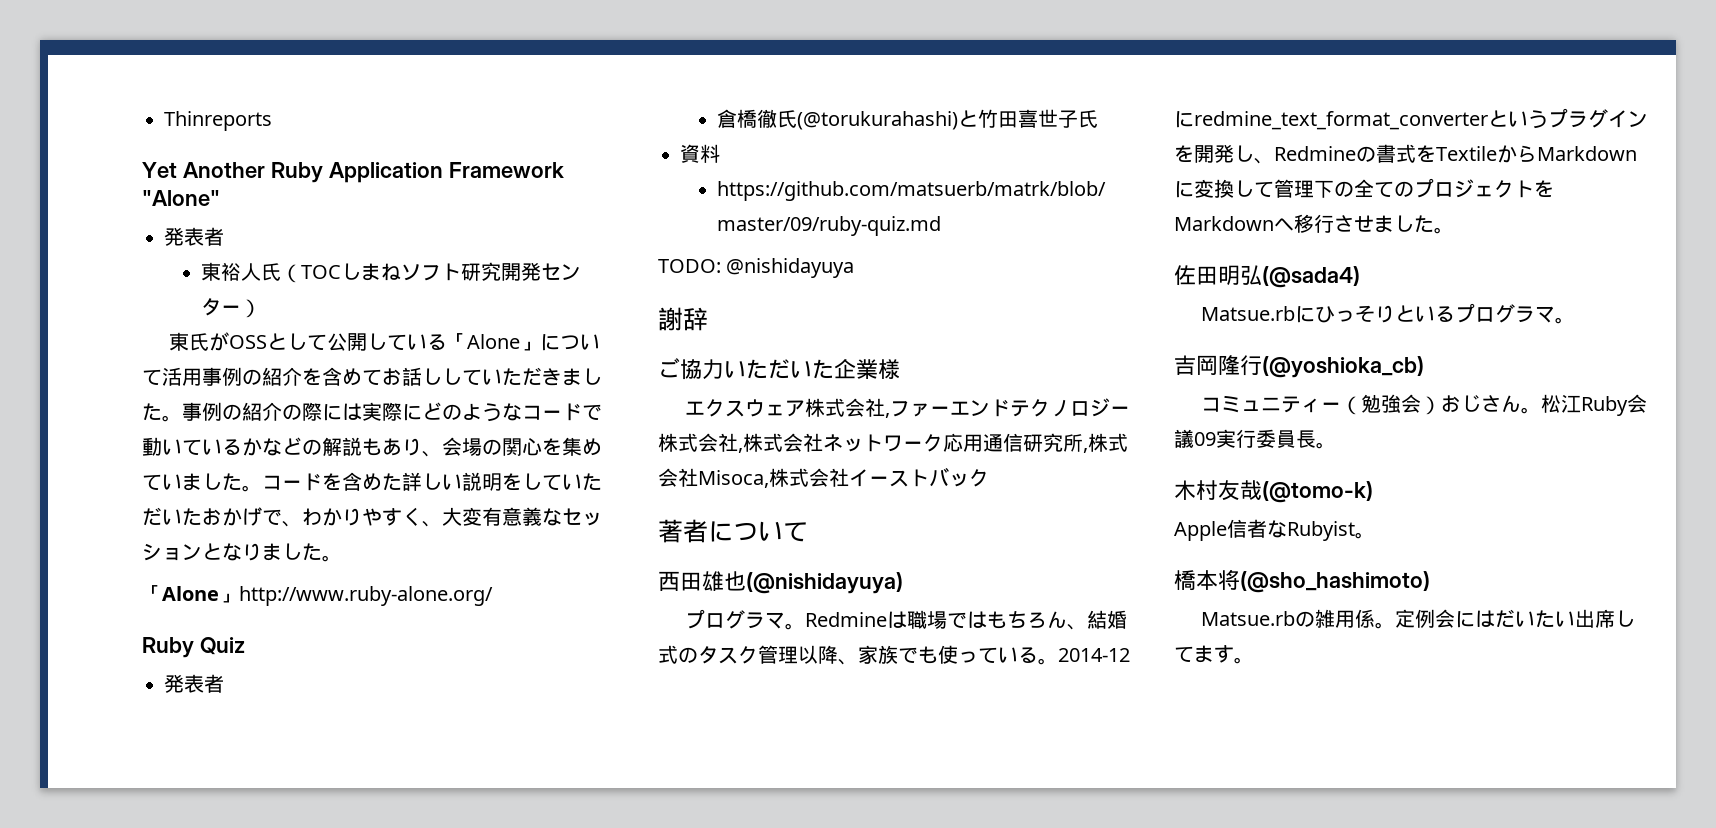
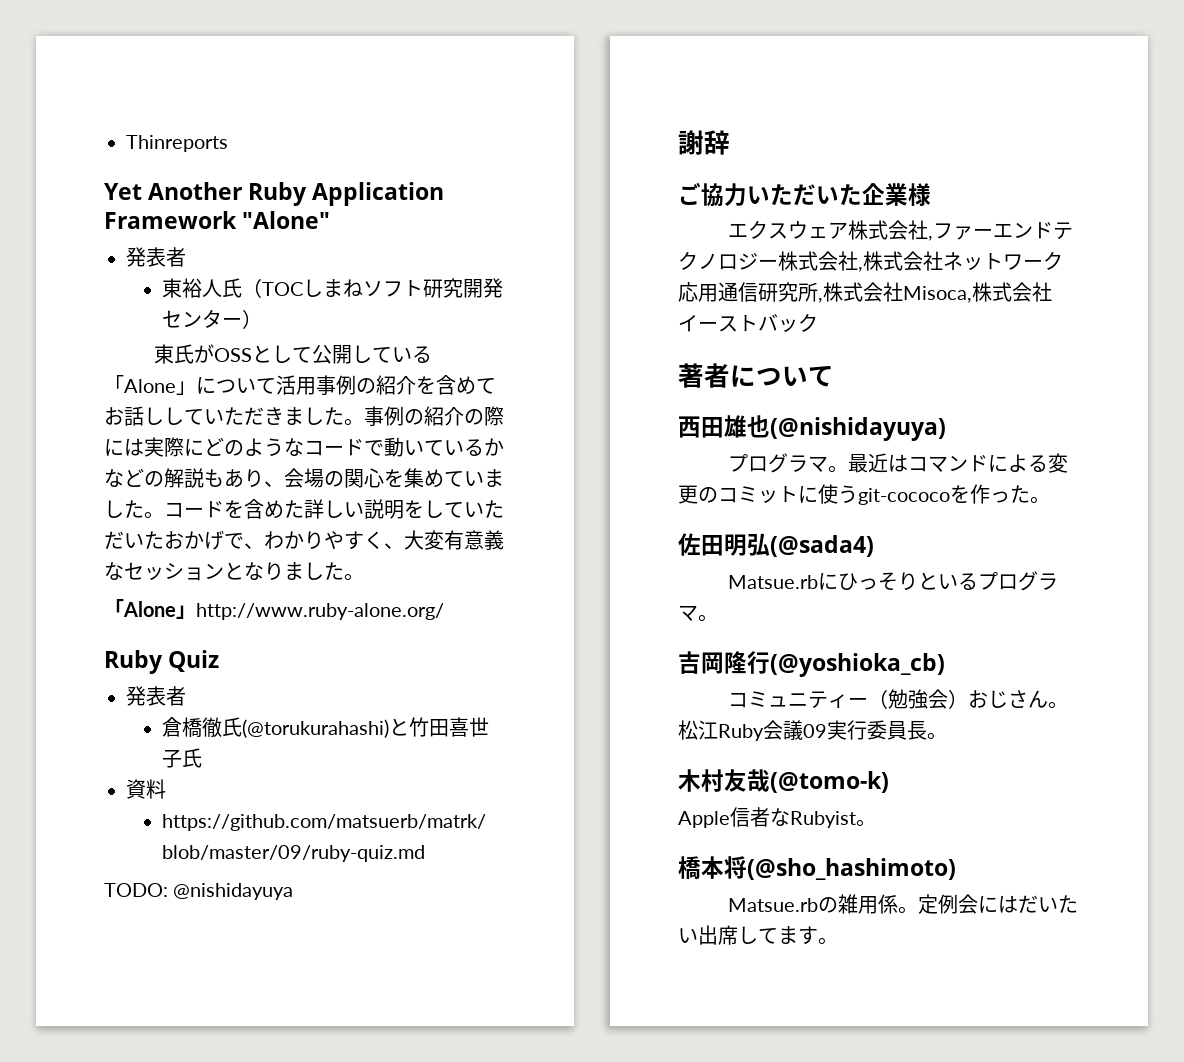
[805,610,1128,630] [658,645,1130,665] [1174,108,1648,130] [1174,144,1637,164] [1174,178,1554,198] [1174,214,1414,233] Redmineは職場ではもちろん、結婚式のタスク管理以降、家族でも使っている。2014-12にredmine_text_format_converterというプラグインを開発し、Redmineの書式をTextileからMarkdownに変換して管理下の全てのプロジェクトをMarkdownへ移行させまし -> [847,453,1068,473] [678,484,1010,505] 最近はコマンドによる変更のコミットに使うgit-cococoを作っ

